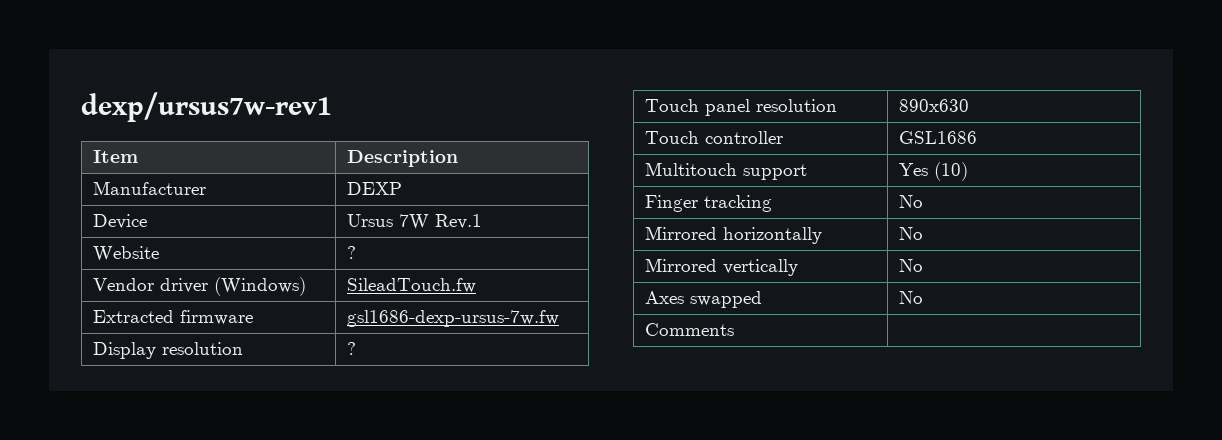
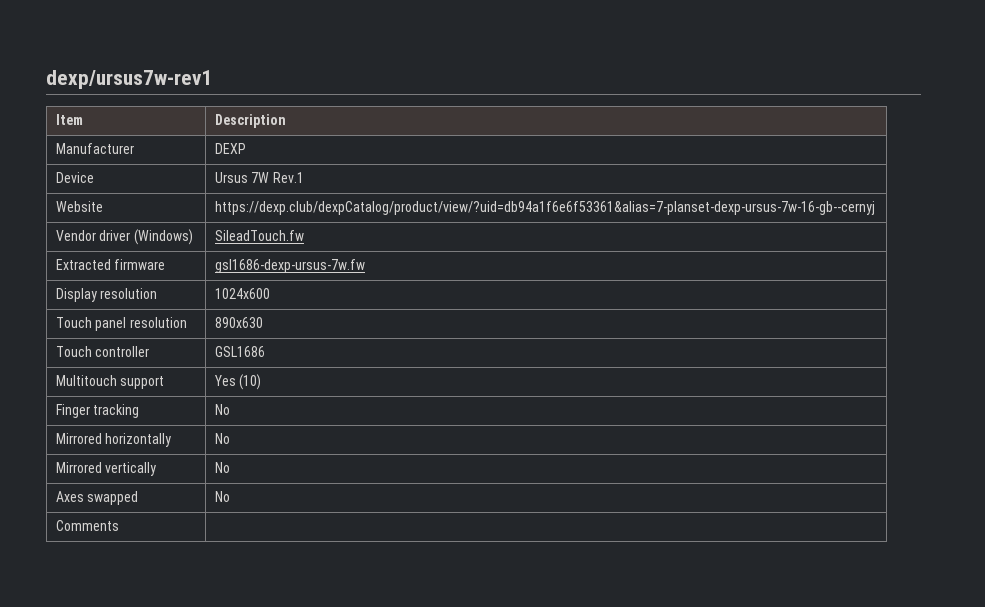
[347,246,357,259] ? -> [214,201,875,215] https://dexp.club/dexpCatalog/product/view/?uid=db94a1f6e6f53361&alias=7-planset-dexp-ursus-7w-16-gb--cernyj
[347,342,357,355] ? -> [214,288,270,299] 1024x600

